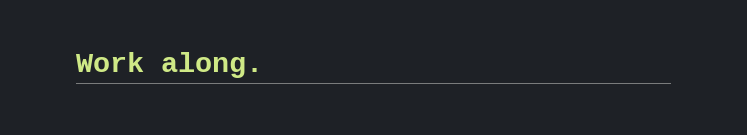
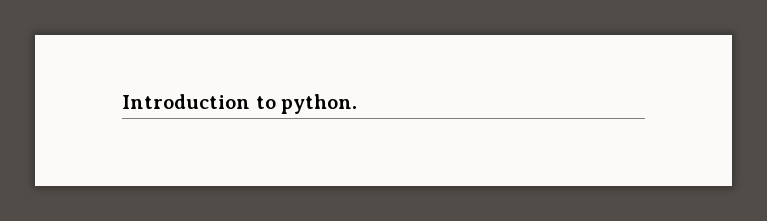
[76,52,263,78] Work along. -> [122,94,358,114] Introduction to python.

